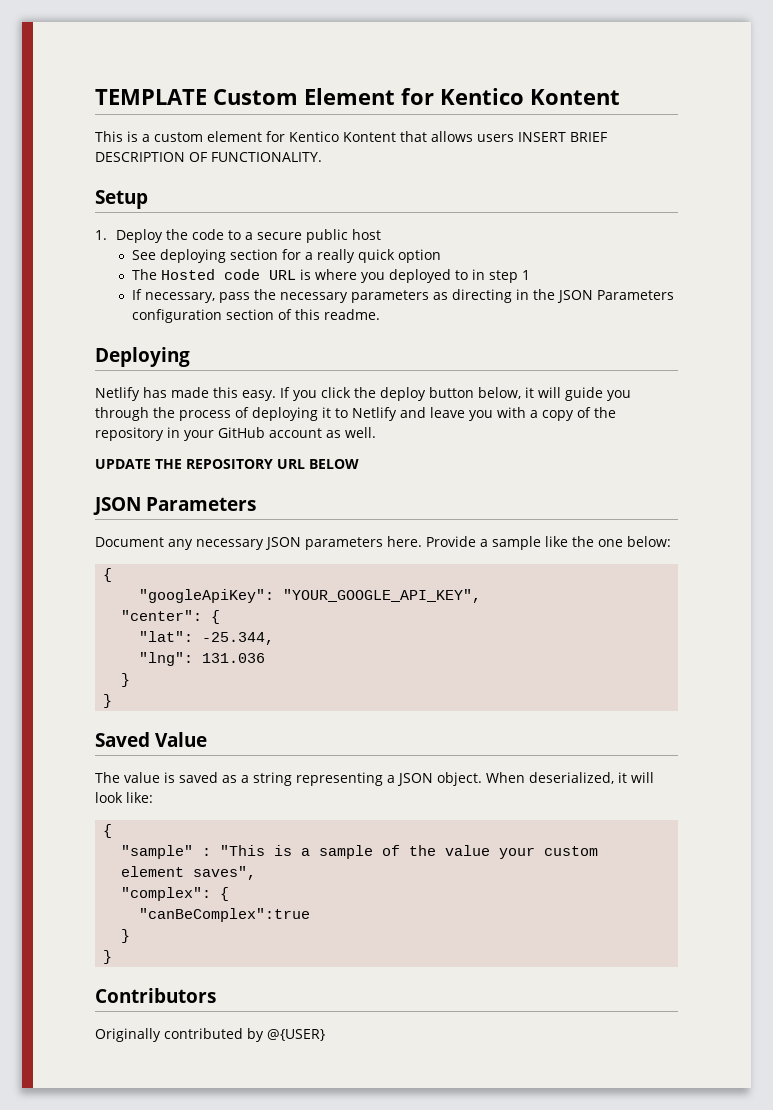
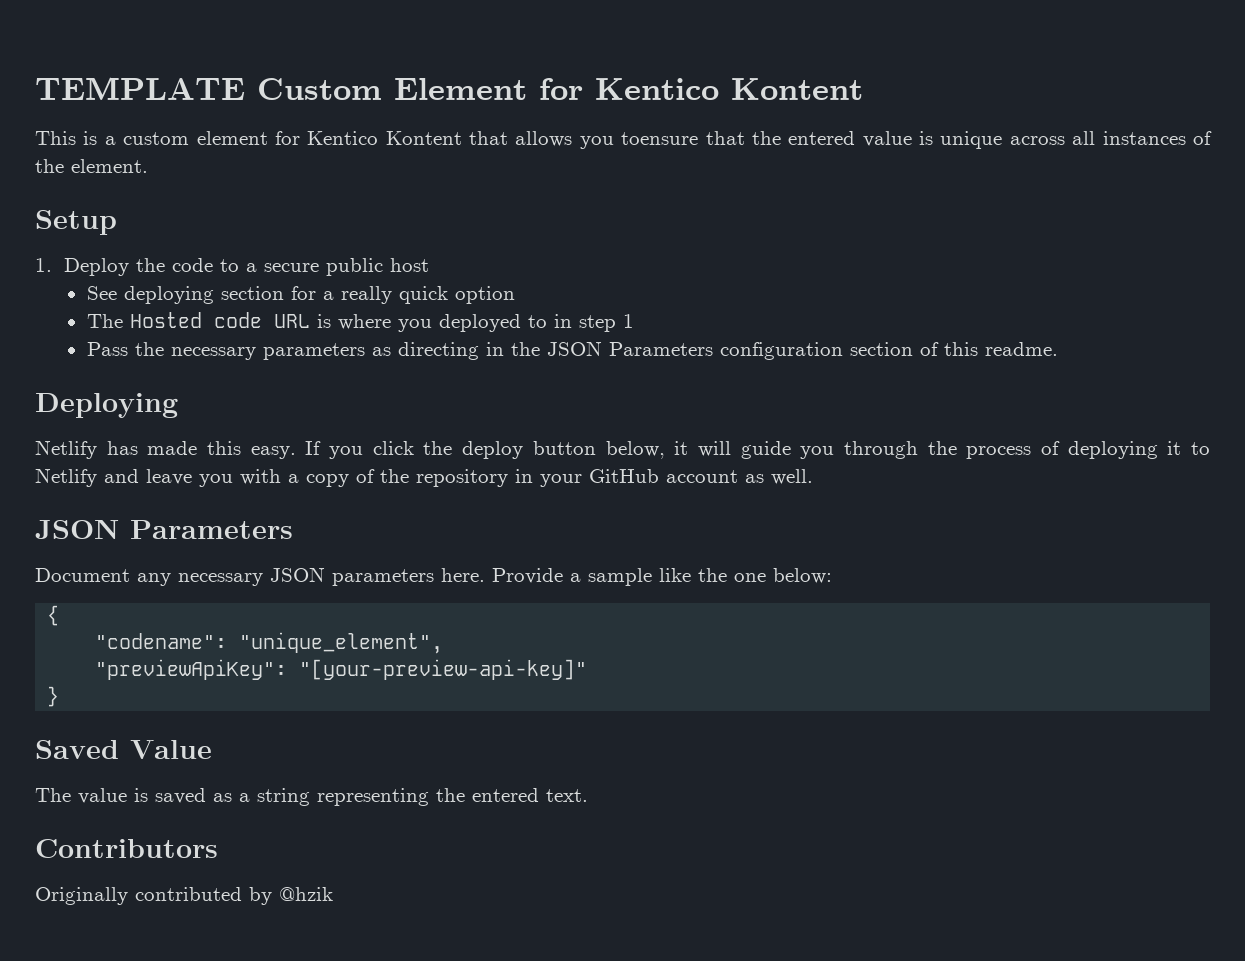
[477,132,607,142] [95,152,322,162] users INSERT BRIEF DESCRIPTION OF FUNCTIONALITY. -> [579,131,1212,149] [35,159,148,173] you toensure that the entered value is unique across all instances of the element.
[131,289,250,303] If necessary, pass -> [86,342,128,356] Pass
[95,459,359,469] // UPDATE THE REPOSITORY URL BELOW -> (813, 477) none
[139,589,482,603] [121,610,221,624] [139,631,275,645] [139,652,266,666] [121,673,131,687] "googleApiKey": "YOUR_GOOGLE_API_KEY", // "center": { // "lat": -25.344, // "lng": 131.036 // } -> [95,632,444,654] [95,659,588,680] "codename": "unique_element", // "previewApiKey": "[your-preview-api-key]"
[387,772,654,786] [95,792,153,803] [103,824,113,838] [121,845,599,859] [121,866,257,880] [121,887,230,901] [139,908,311,922] [121,929,131,943] [103,950,113,964] a JSON object. When deserialized, it will look like: // { // "sample" : "This is a sample of the value your custom element saves", // "complex": { // "canBeComplex":true // } // } -> [436,788,588,802] the entered text.
[267,1029,325,1041] @{USER} -> [279,887,333,901] @hzik

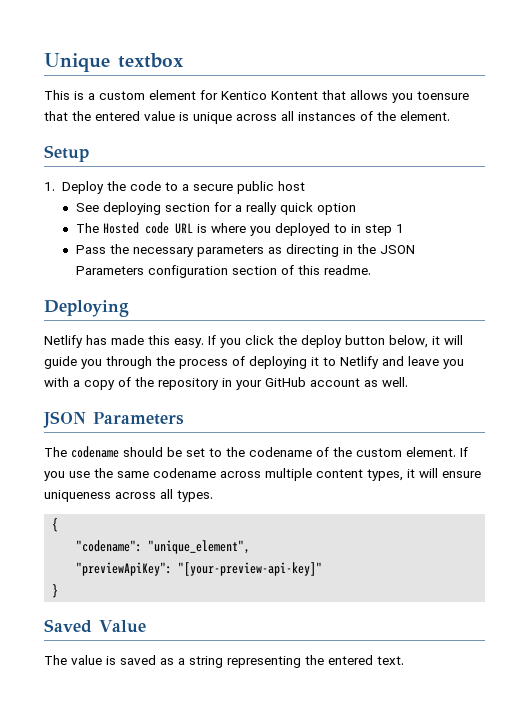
[35,77,863,100] TEMPLATE Custom Element for Kentico Kontent -> [44,53,184,72] Unique textbox
[35,567,832,586] Document any necessary JSON parameters here. Provide a sample like the one below: -> [44,446,468,458] [44,468,481,481] [44,489,213,502] The codename should be set to the codename of the custom element. If you use the same codename across multiple content types, it will ensure uniqueness across all types.
[35,839,218,858] [35,887,333,905] // Contributors // Originally contributed by @hzik -> (404, 660) none

